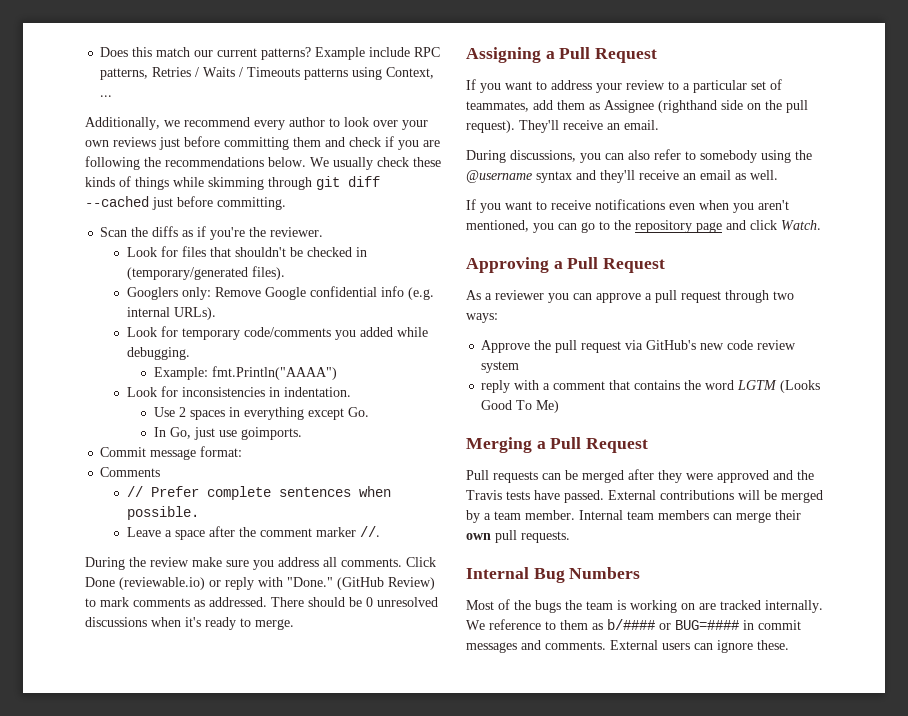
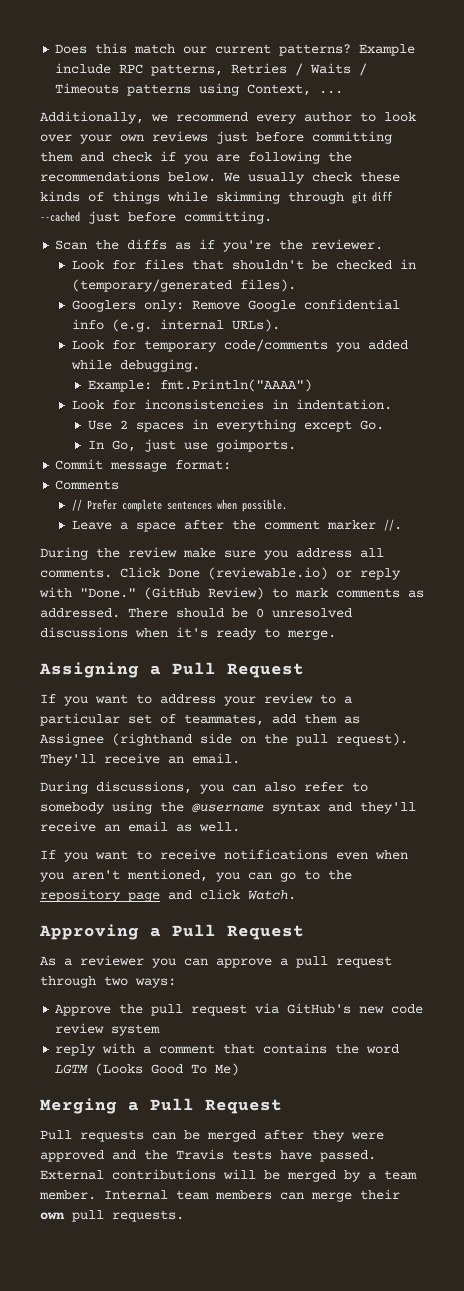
[466,567,641,583] [466,599,823,613] [466,619,801,630] [466,640,789,653] // Internal Bug Numbers // Most of the bugs the team is working on are tracked internally. We reference to them as b/#### or BUG=#### in commit messages and comments. External users can ignore these. -> (184, 1216) none

